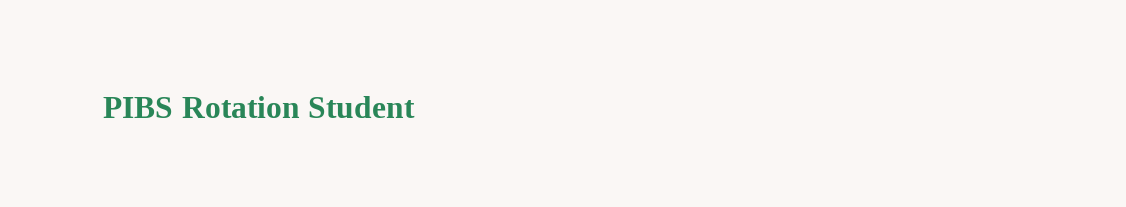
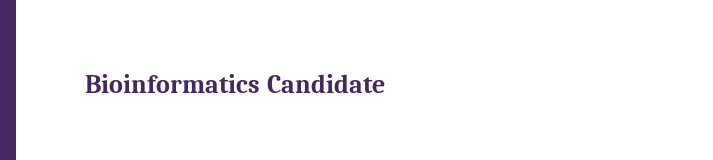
[103,96,416,118] PIBS Rotation Student -> [85,74,386,93] Bioinformatics Candidate

